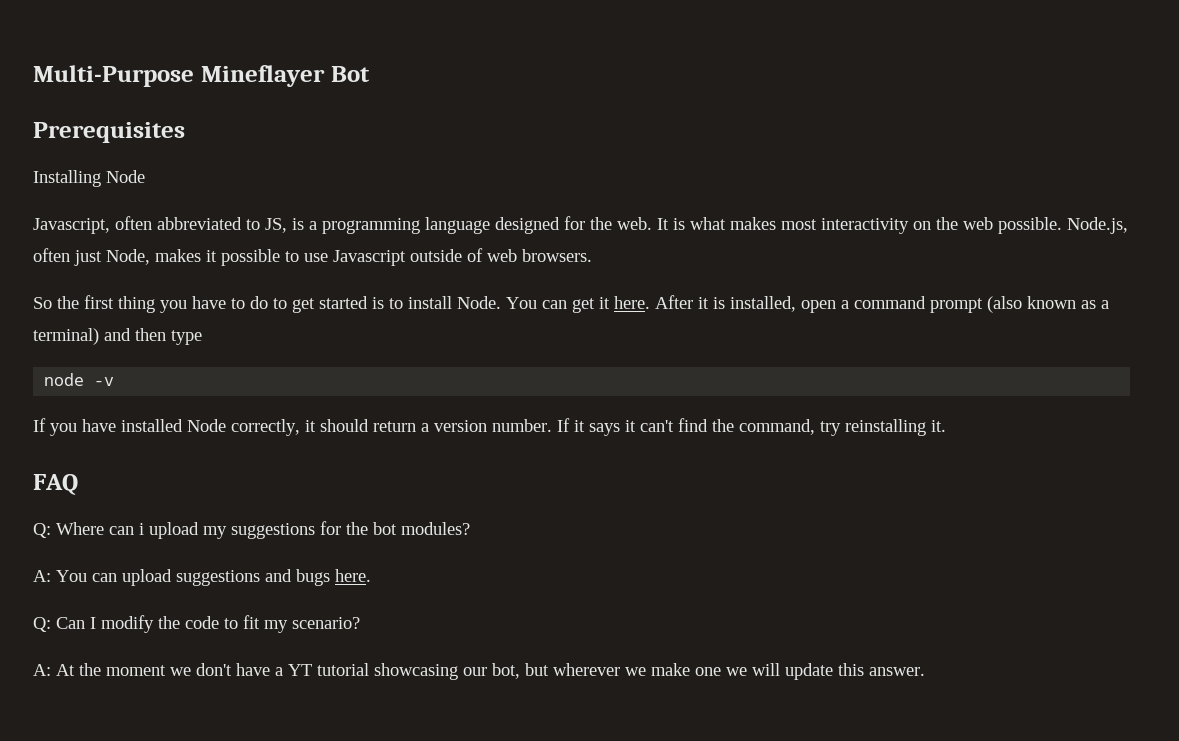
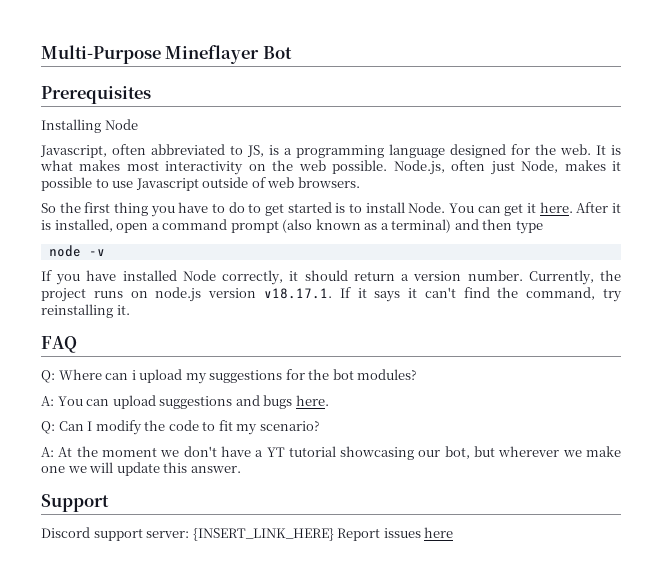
(552, 425) none -> [528,270,621,285] [41,287,332,302] Currently, the project runs on node.js version v18.17.1.
(925, 671) none -> [41,494,109,512] [41,527,454,541] // Support // Discord support server: {INSERT_LINK_HERE} Report issues here

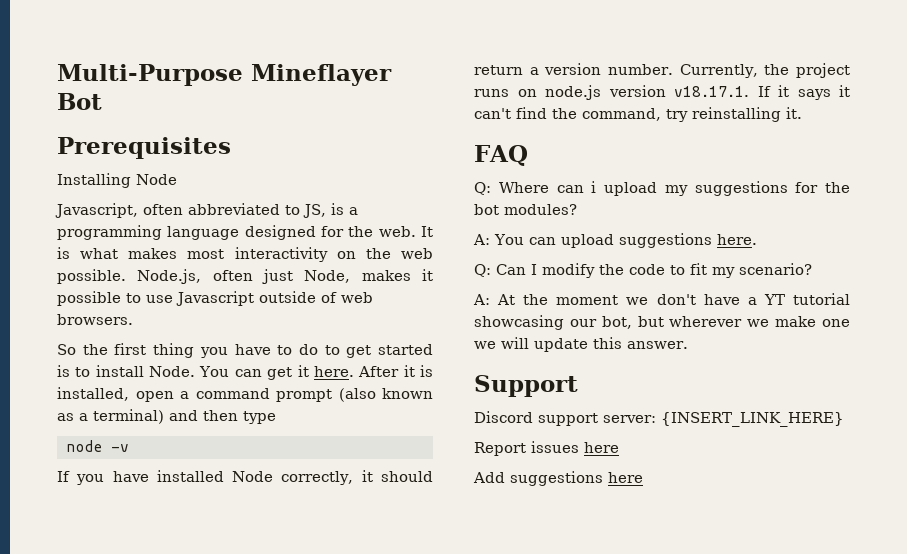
[235,395,293,409] and bugs -> (712, 240) none
(334, 534) none -> (844, 419) //
(454, 532) none -> [473,471,643,486] // Add suggestions here

